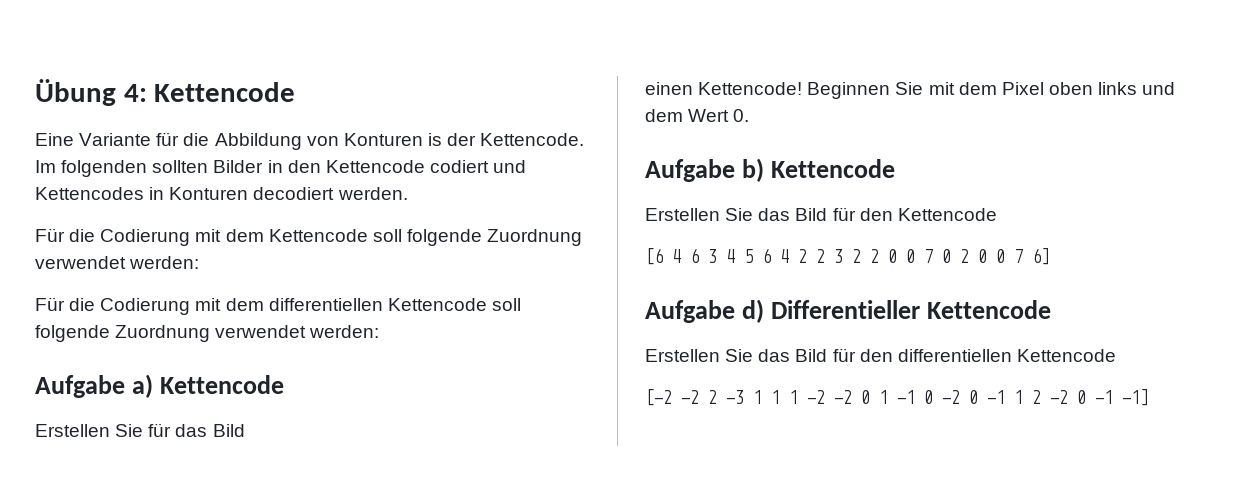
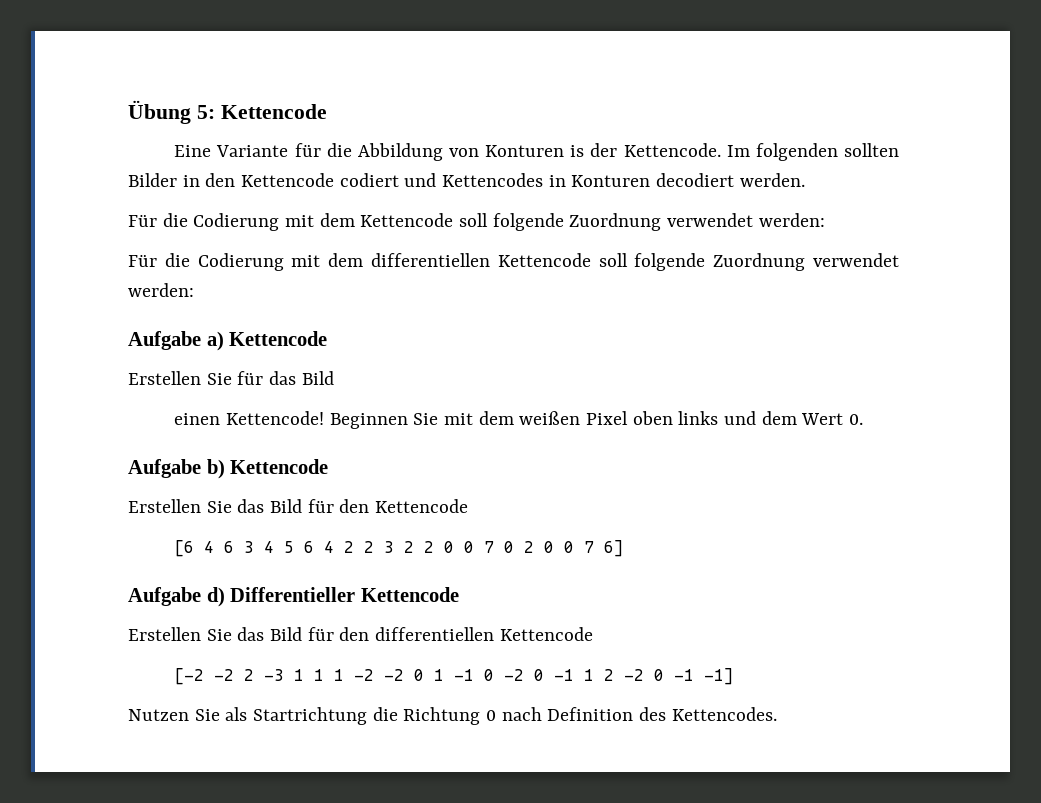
[123,84,147,102] 4: -> [196,105,215,119] 5:
(997, 88) none -> [519,411,581,425] weißen
(1149, 397) none -> [128,707,777,725] // Nutzen Sie als Startrichtung die Richtung 0 nach Definition des Kettencodes.

